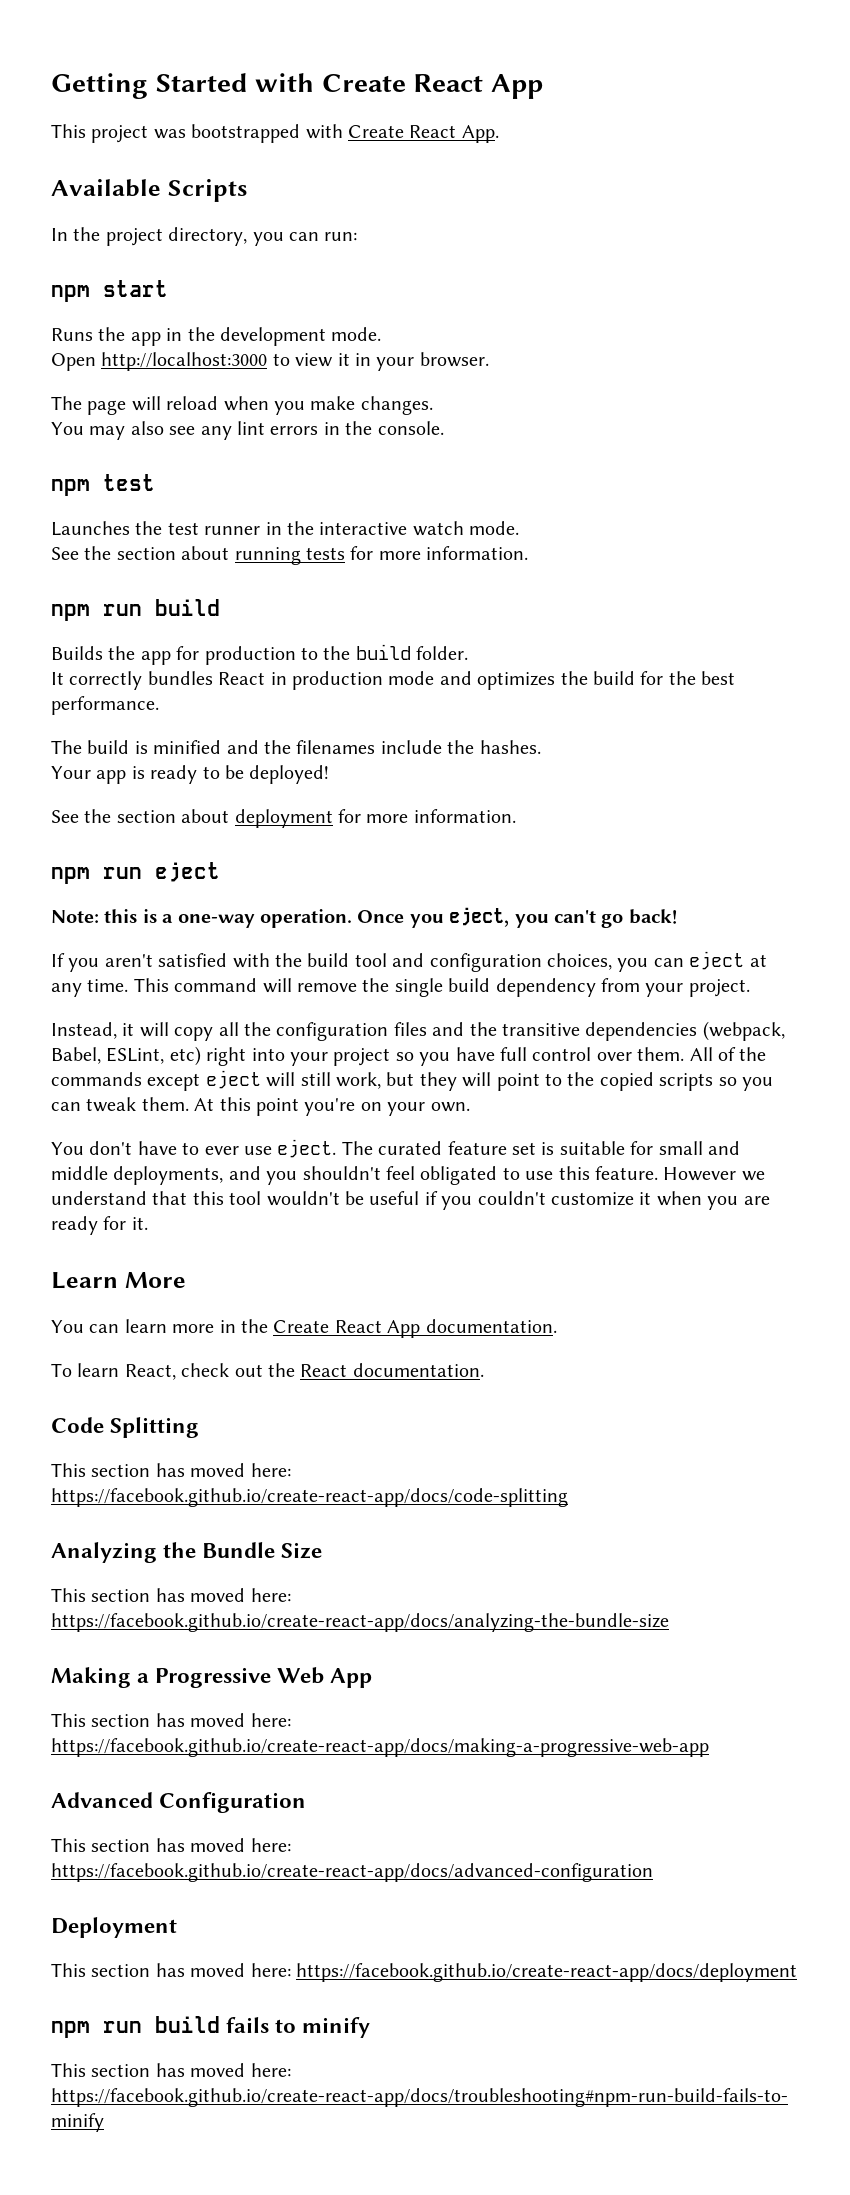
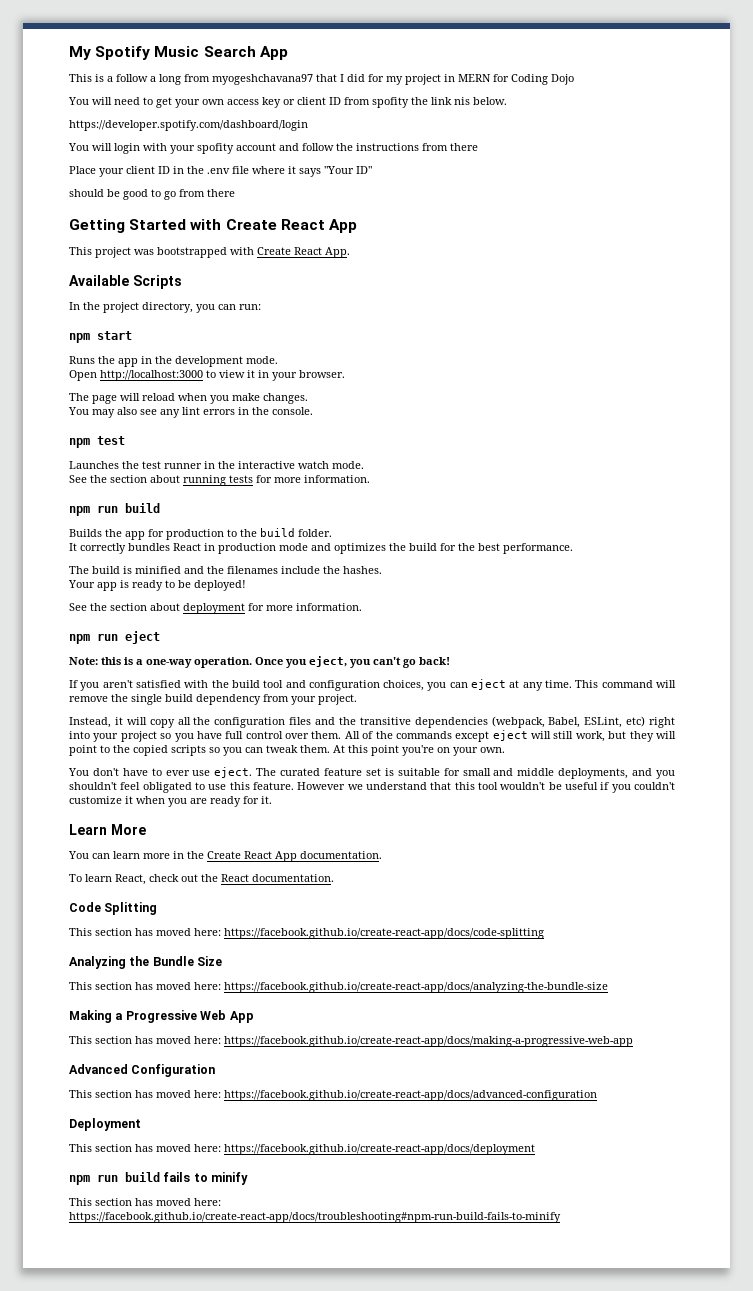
(51, 86) none -> [69,46,288,60] [69,74,574,85] [68,97,507,108] [69,120,308,131] [68,143,478,154] [69,166,372,177] [69,189,235,200] My Spotify Music Search App // This is a follow a long from myogeshchavana97 that I did for my project in MERN for Coding Dojo // You will need to get your own access key or client ID from spofity the link nis below. // https://developer.spotify.com/dashboard/login // You will login with your spofity account and follow the instructions from there // Place your client ID in the .env file where it says "Your ID" // should be good to go from there //

